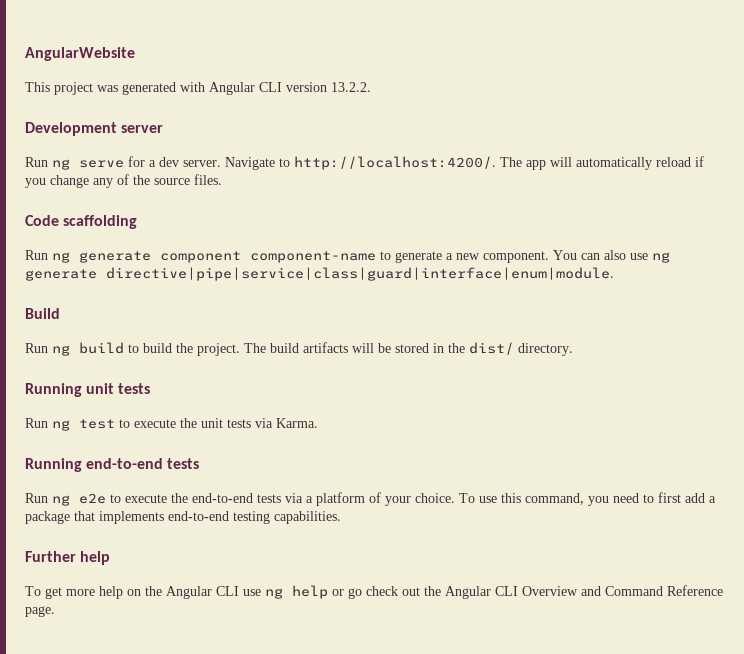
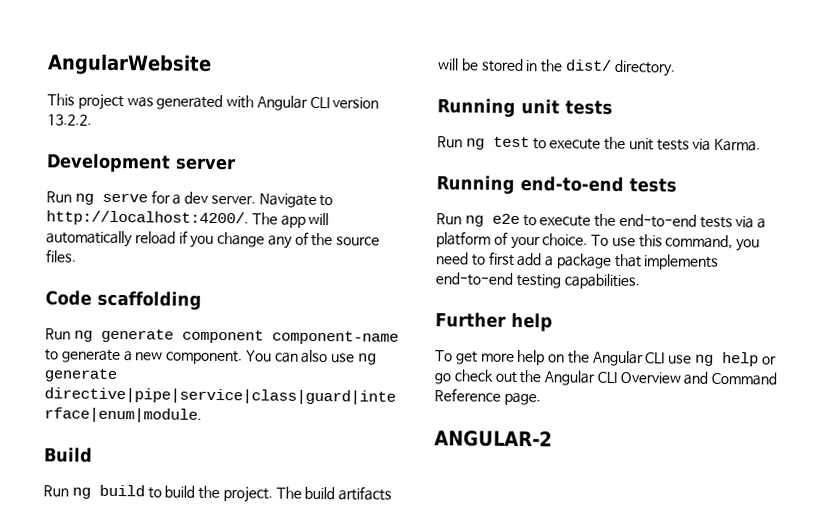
(55, 611) none -> [434,430,553,448] // ANGULAR-2

